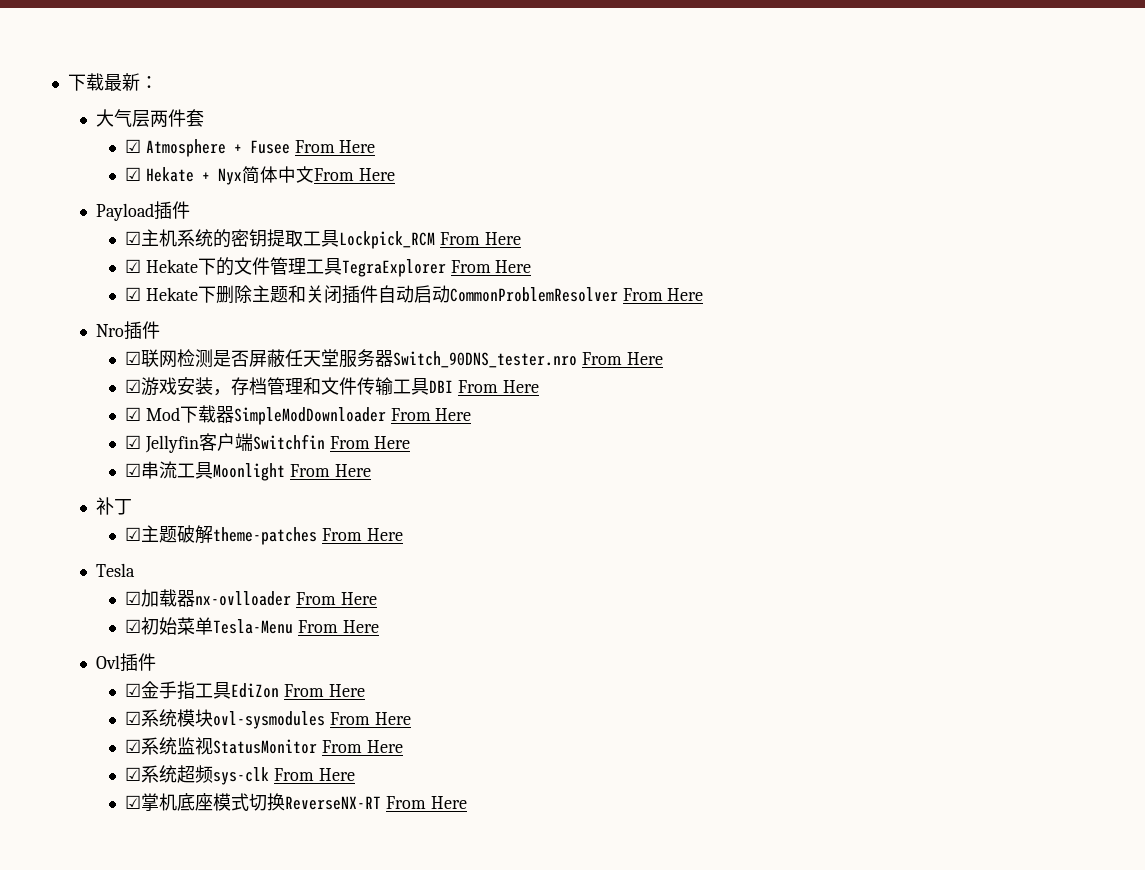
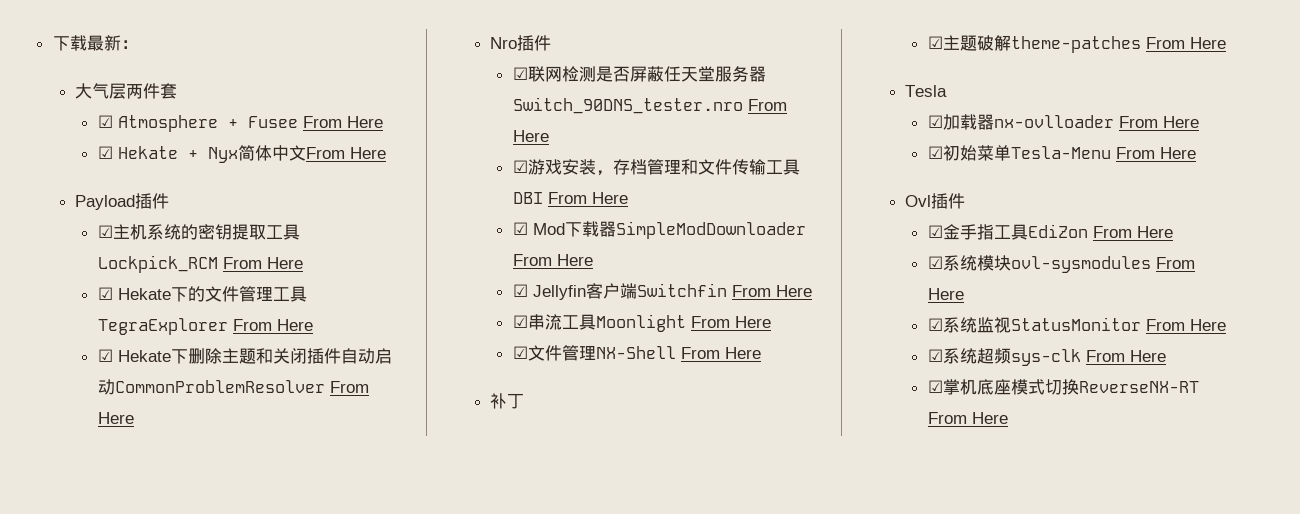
(371, 470) none -> [512,345,761,361] // ☑文件管理NX-Shell From Here

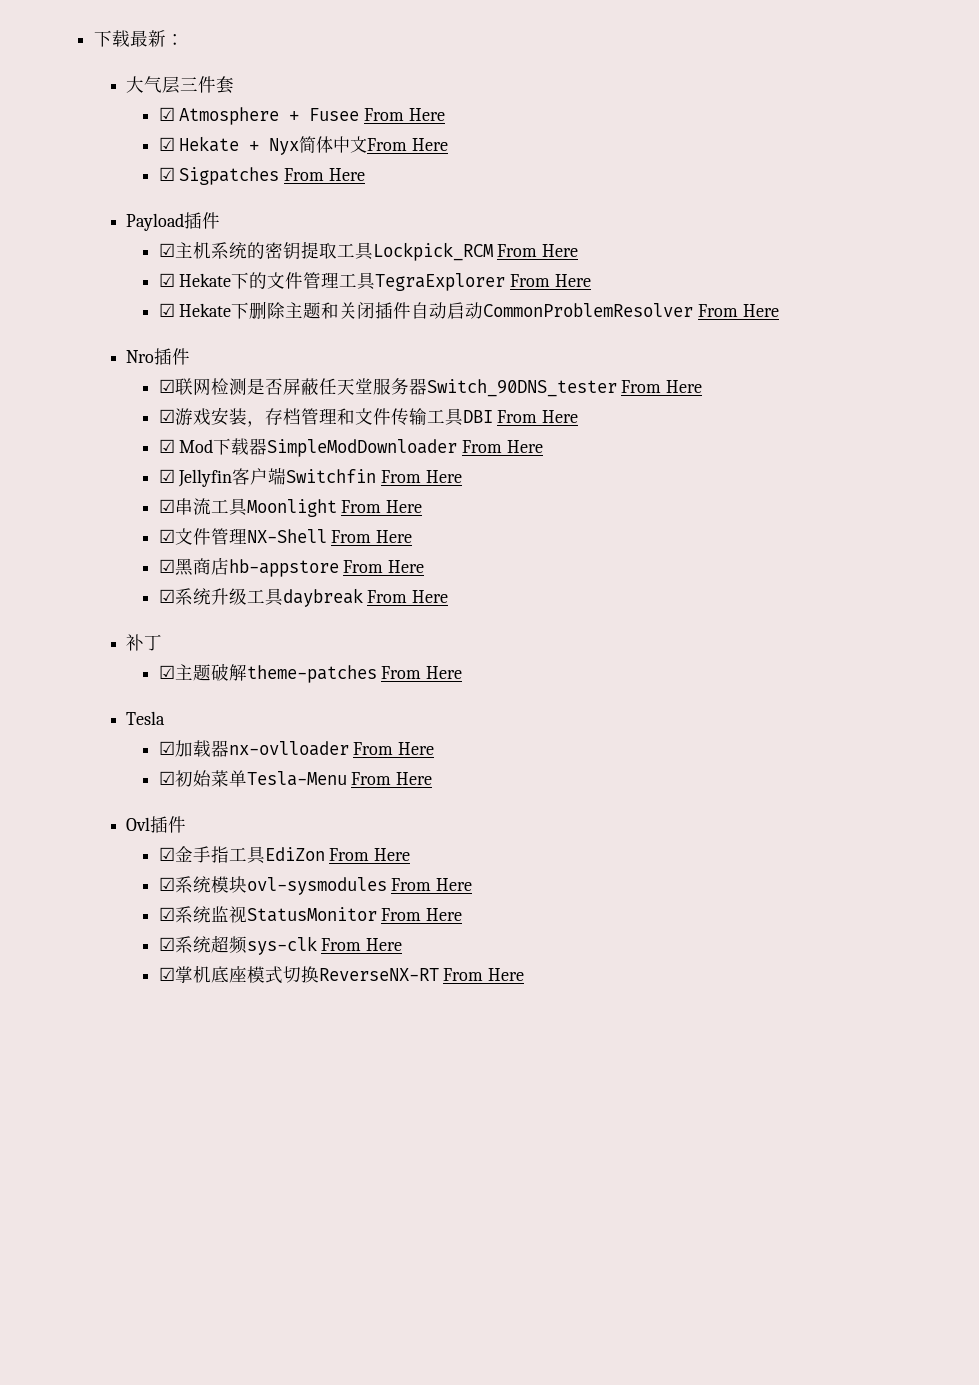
[126,84,144,99] 两 -> [180,77,199,91] 三
(386, 153) none -> [158,167,365,185] // ☑ Sigpatches From Here
[512,97,743,114] Switch_90DNS_tester.nro -> [426,379,617,397] Switch_90DNS_tester
(761, 353) none -> [158,558,425,577] [158,588,449,607] // ☑黑商店hb-appstore From Here // ☑系统升级工具daybreak From Here

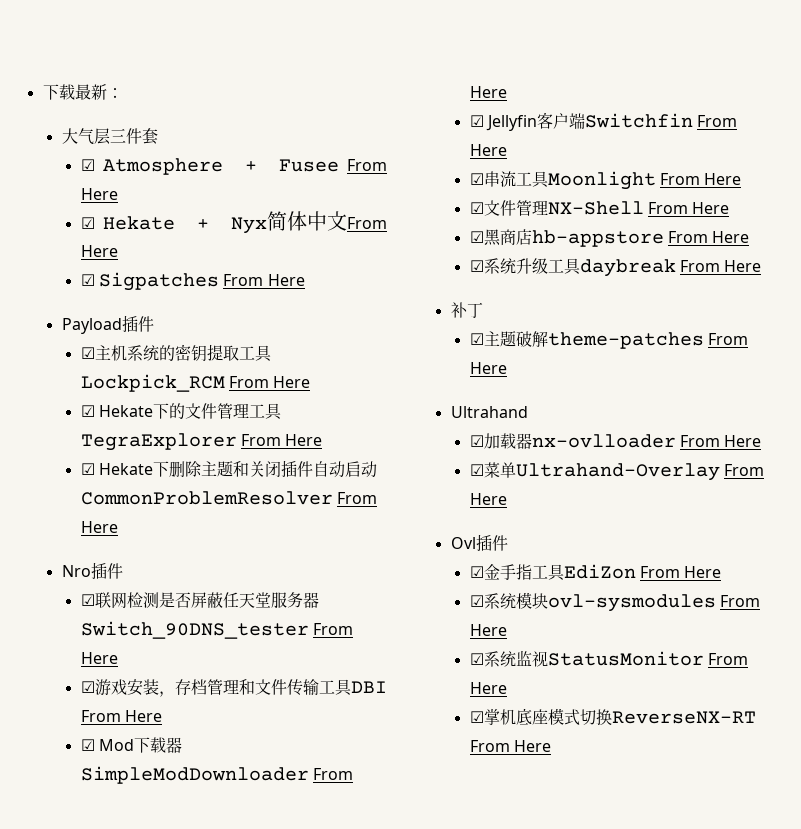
[126,711,166,725] Tesla -> [450,406,528,418] Ultrahand
[174,770,347,787] 初始菜单Tesla-Menu -> [483,462,720,481] 菜单Ultrahand-Overlay
[158,935,403,955] // ☑系统超频sys-clk From Here -> (507, 688) none

